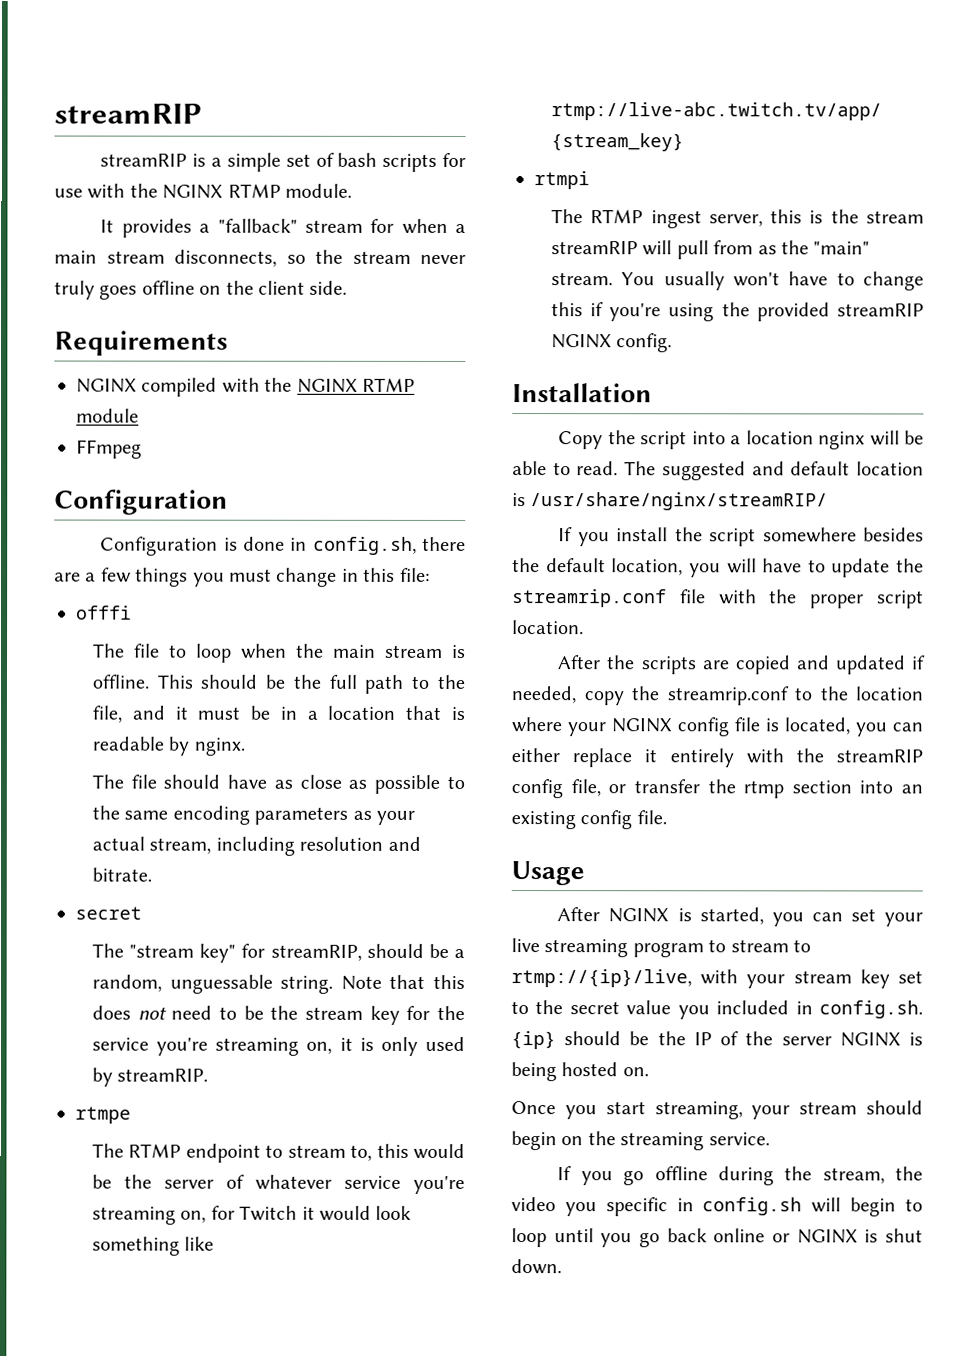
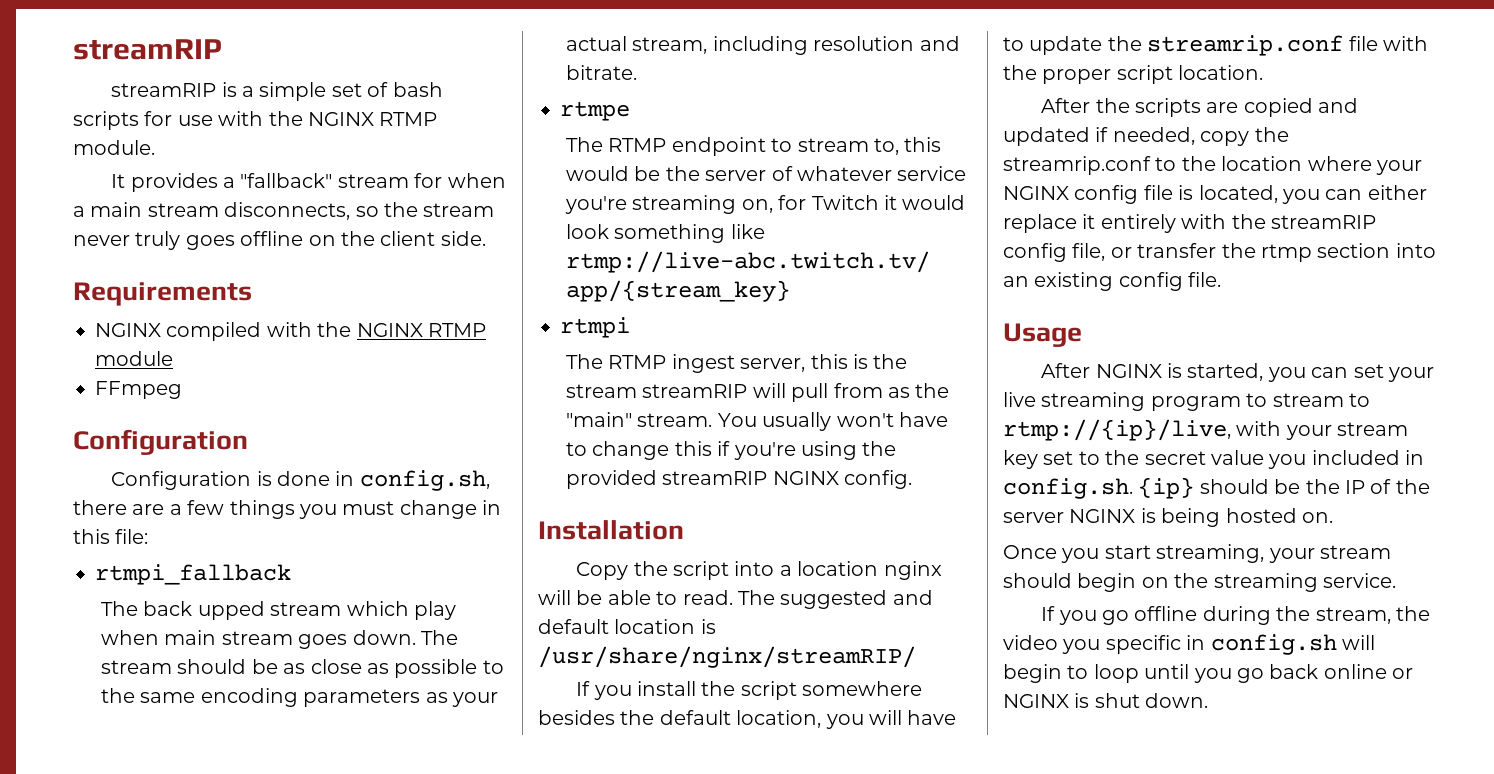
[76,605,132,620] [92,643,467,663] [91,674,467,694] [91,705,465,723] [91,736,245,756] [91,774,268,789] offfi // The file to loop when the main stream is offline. This should be the full path to the file, and it must be in a location that is readable by nginx. // The file should have -> [95,564,291,585] [100,601,456,620] [100,630,458,649] [100,659,278,674] rtmpi_fallback // The back upped stream which play when main stream goes down. The stream should be
[75,906,142,920] [91,943,466,963] [91,974,465,994] [91,1005,466,1025] [91,1036,466,1056] [91,1067,209,1087] // secret // The "stream key" for streamRIP, should be a random, unguessable string. Note that this does not need to be the stream key for the service you're streaming on, it is only used by streamRIP. -> (637, 72) none

